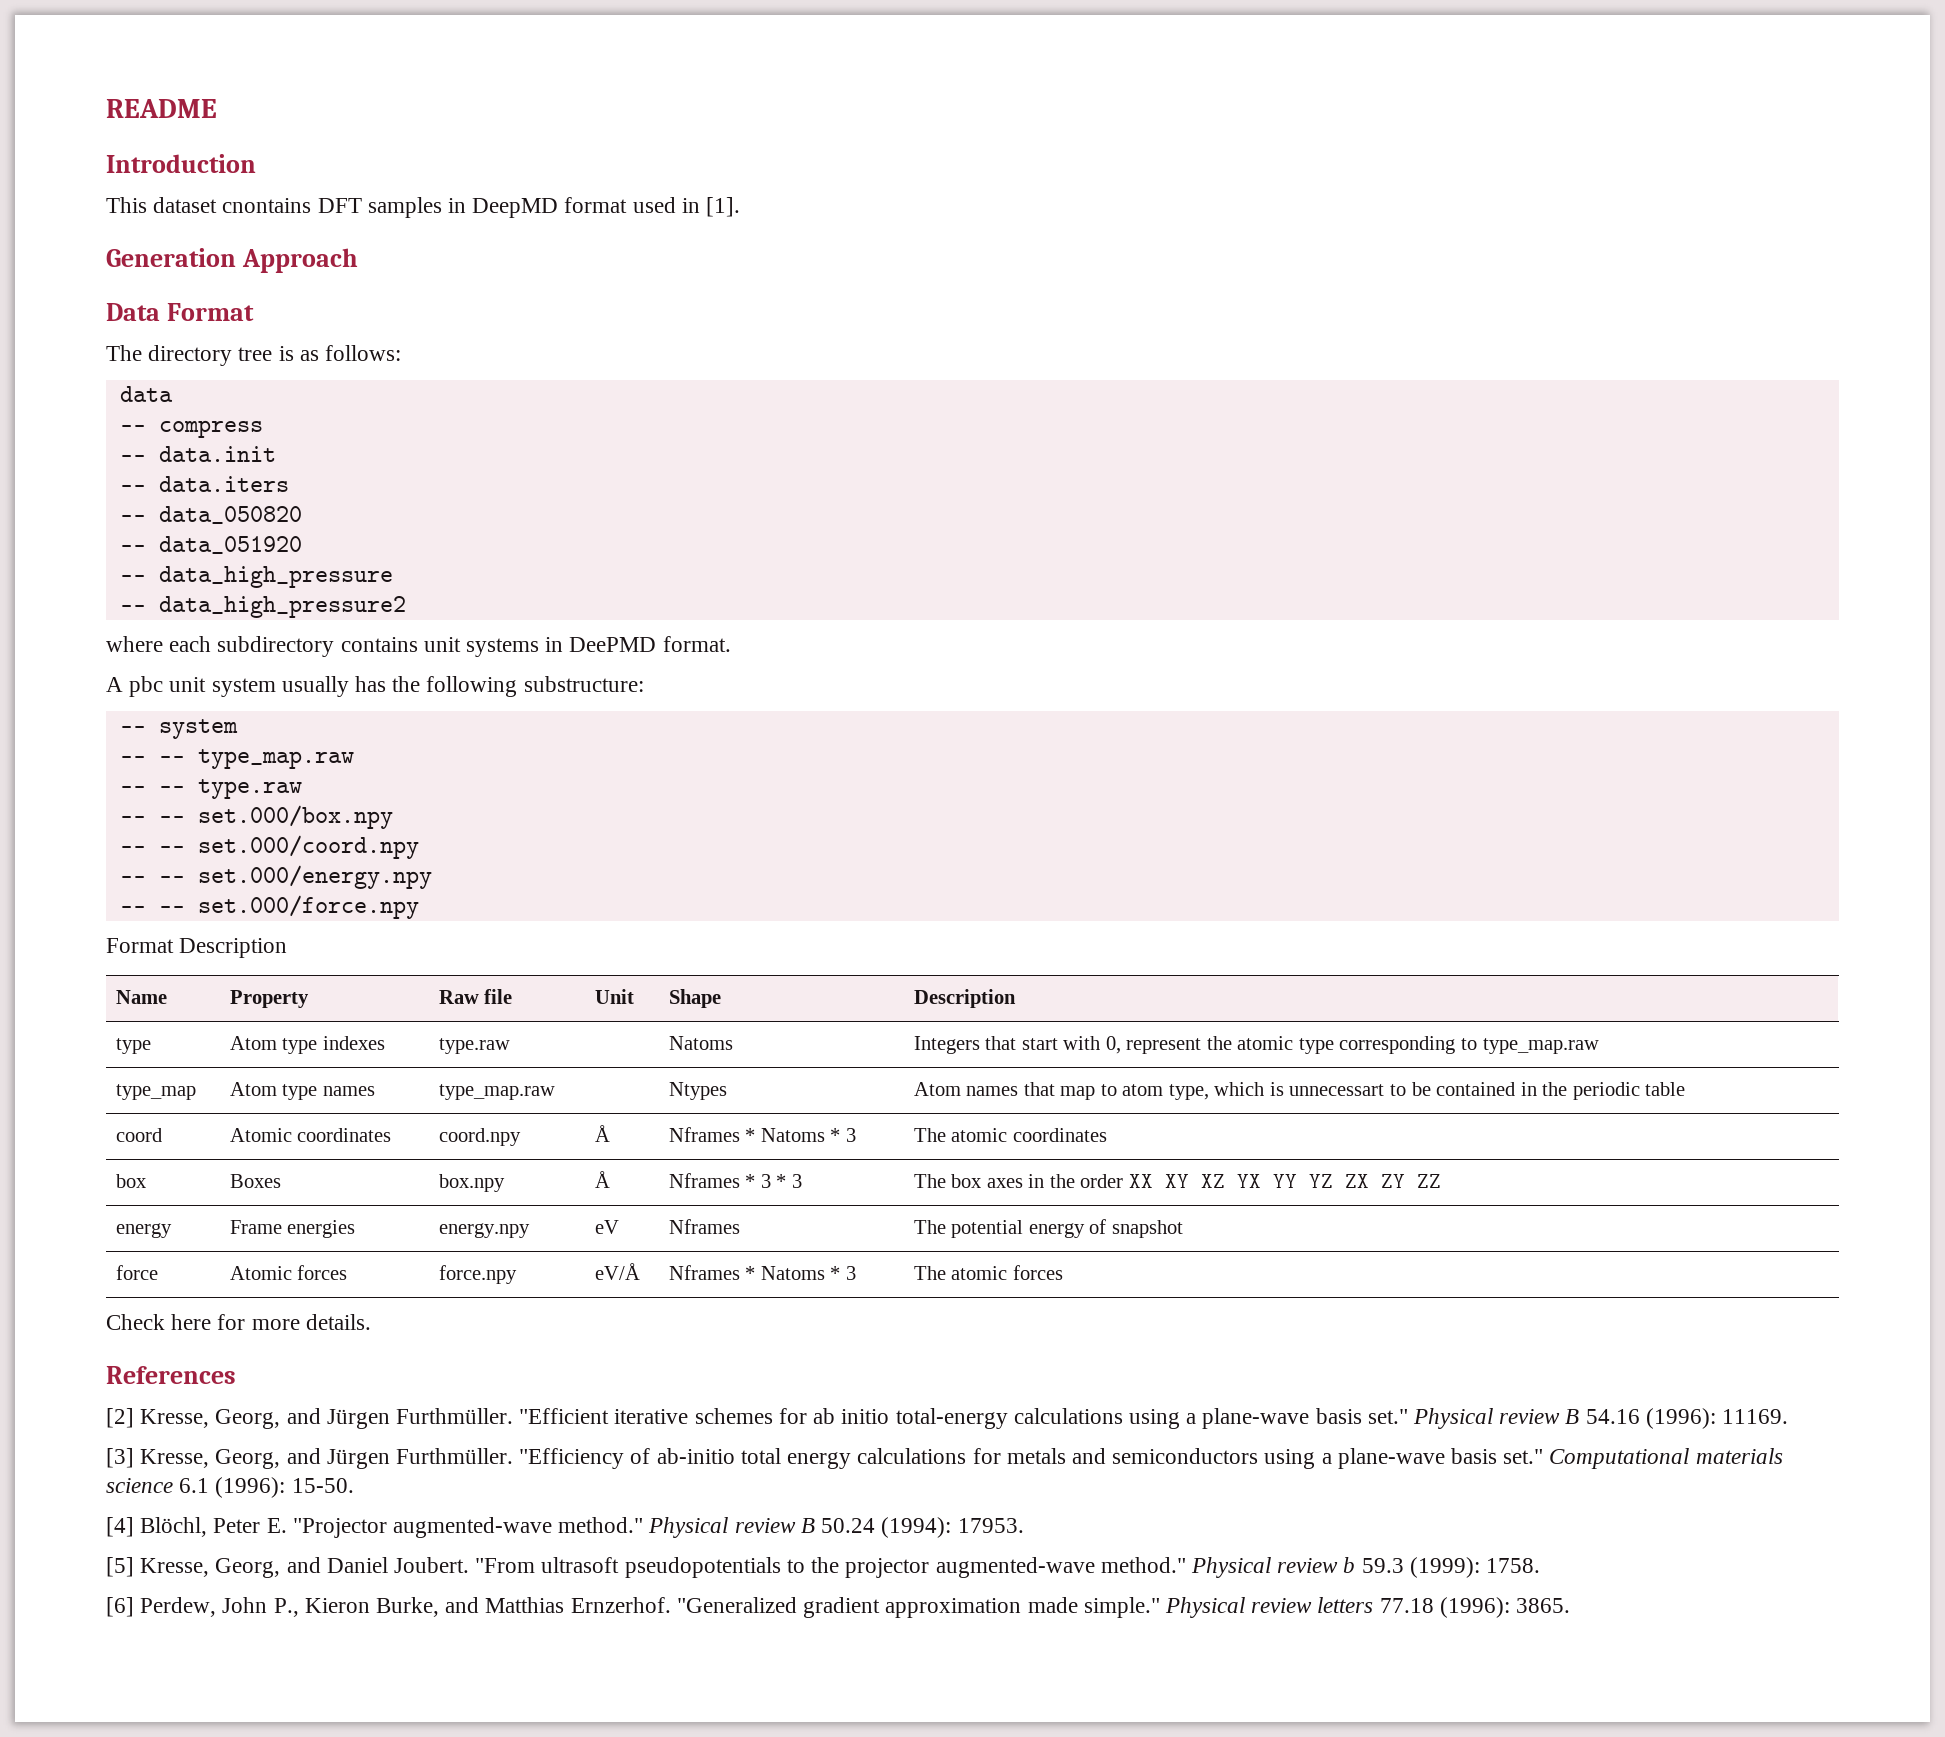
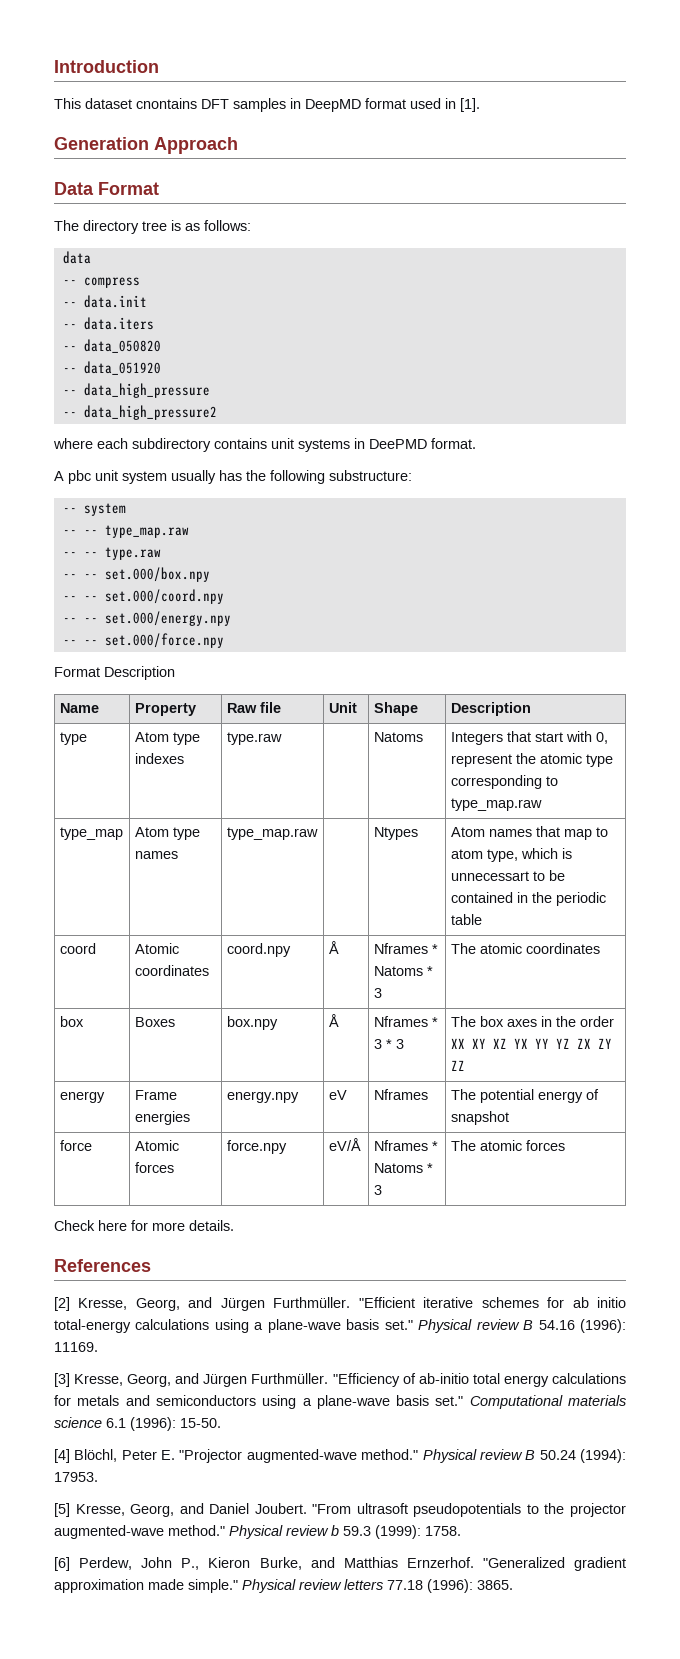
[106,99,217,118] README // -> (54, 66) none

